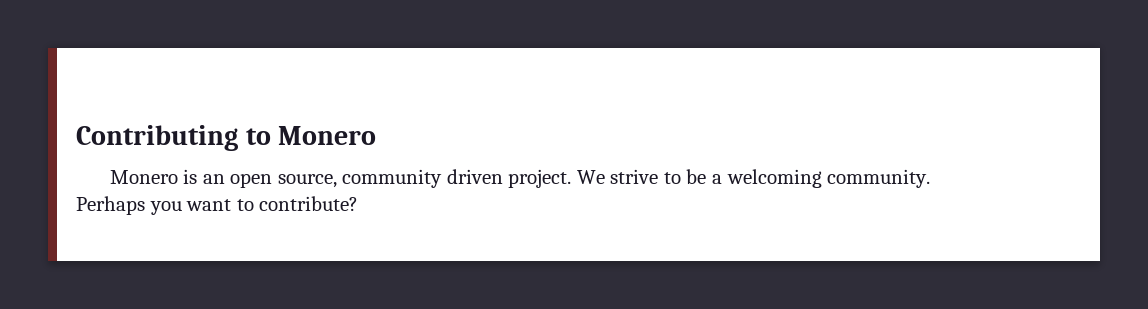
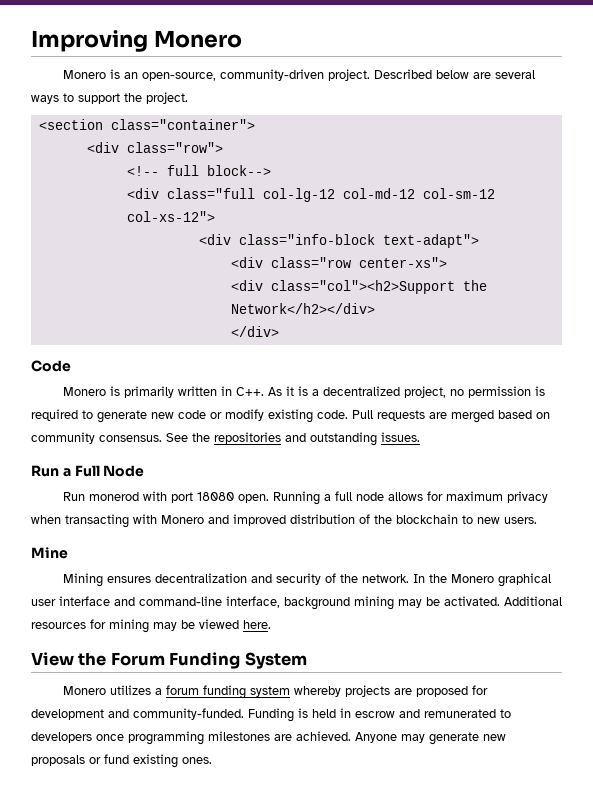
[76,125,271,151] Contributing to -> [31,30,148,52] Improving
[230,169,931,188] [76,196,359,215] open source, community driven project. We strive to be a welcoming community. Perhaps you want to contribute? -> [142,69,536,81] [31,92,188,104] [38,119,255,130] [86,142,223,153] [126,165,271,176] [126,188,495,202] [126,211,215,222] [198,234,479,248] [230,257,447,268] [230,280,487,294] [230,303,375,314] [230,326,279,337] [31,360,71,372] [63,386,546,398] [31,409,550,423] [31,432,420,446] [31,465,145,477] [63,491,549,505] [31,514,537,528] [31,547,68,559] [63,573,552,587] [31,596,562,610] [31,619,271,633] [31,652,307,669] [63,685,489,699] [31,708,511,722] [31,731,506,745] [31,754,212,768] open-source, community-driven project. Described below are several ways to support the project. // <section class="container"> // <div class="row"> // <!-- full block--> // <div class="full col-lg-12 col-md-12 col-sm-12 col-xs-12"> // <div class="info-block text-adapt"> // <div class="row center-xs"> // <div class="col"><h2>Support the Network</h2></div> // </div> // Code // Monero is primarily written in C++. As it is a decentralized project, no permission is required to generate new code or modify existing code. Pull requests are merged based on community consensus. See the repositories and outstanding issues. // Run a Full Node // Run monerod with port 18080 open. Running a full node allows for maximum privacy when transacting with Monero and improved distribution of the blockchain to new users. // Mine // Mining ensures decentralization and security of the network. In the Monero graphical user interface and command-line interface, background mining may be activated. Additional resources for mining may be viewed here. // View the Forum Funding System // Monero utilizes a forum funding system whereby projects are proposed for development and community-funded. Funding is held in escrow and remunerated to developers once programming milestones are achieved. Anyone may generate new proposals or fund existing ones.

